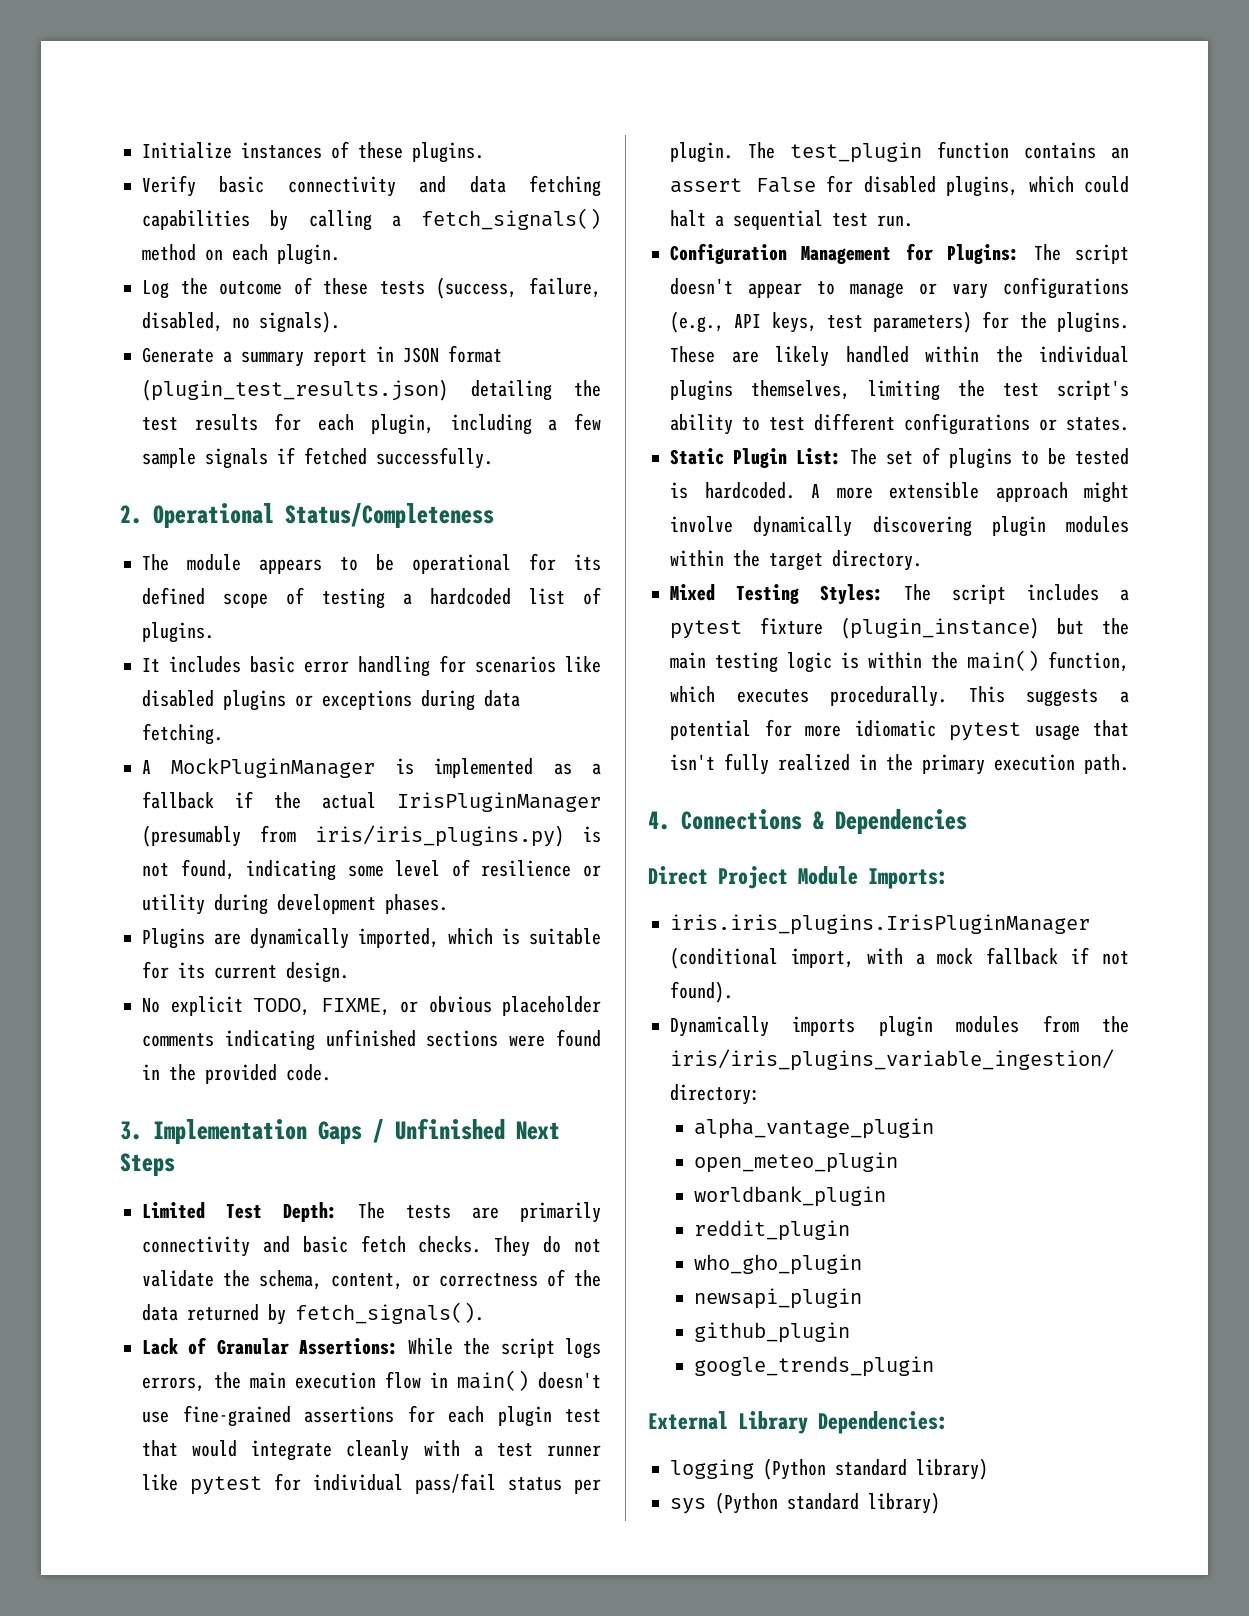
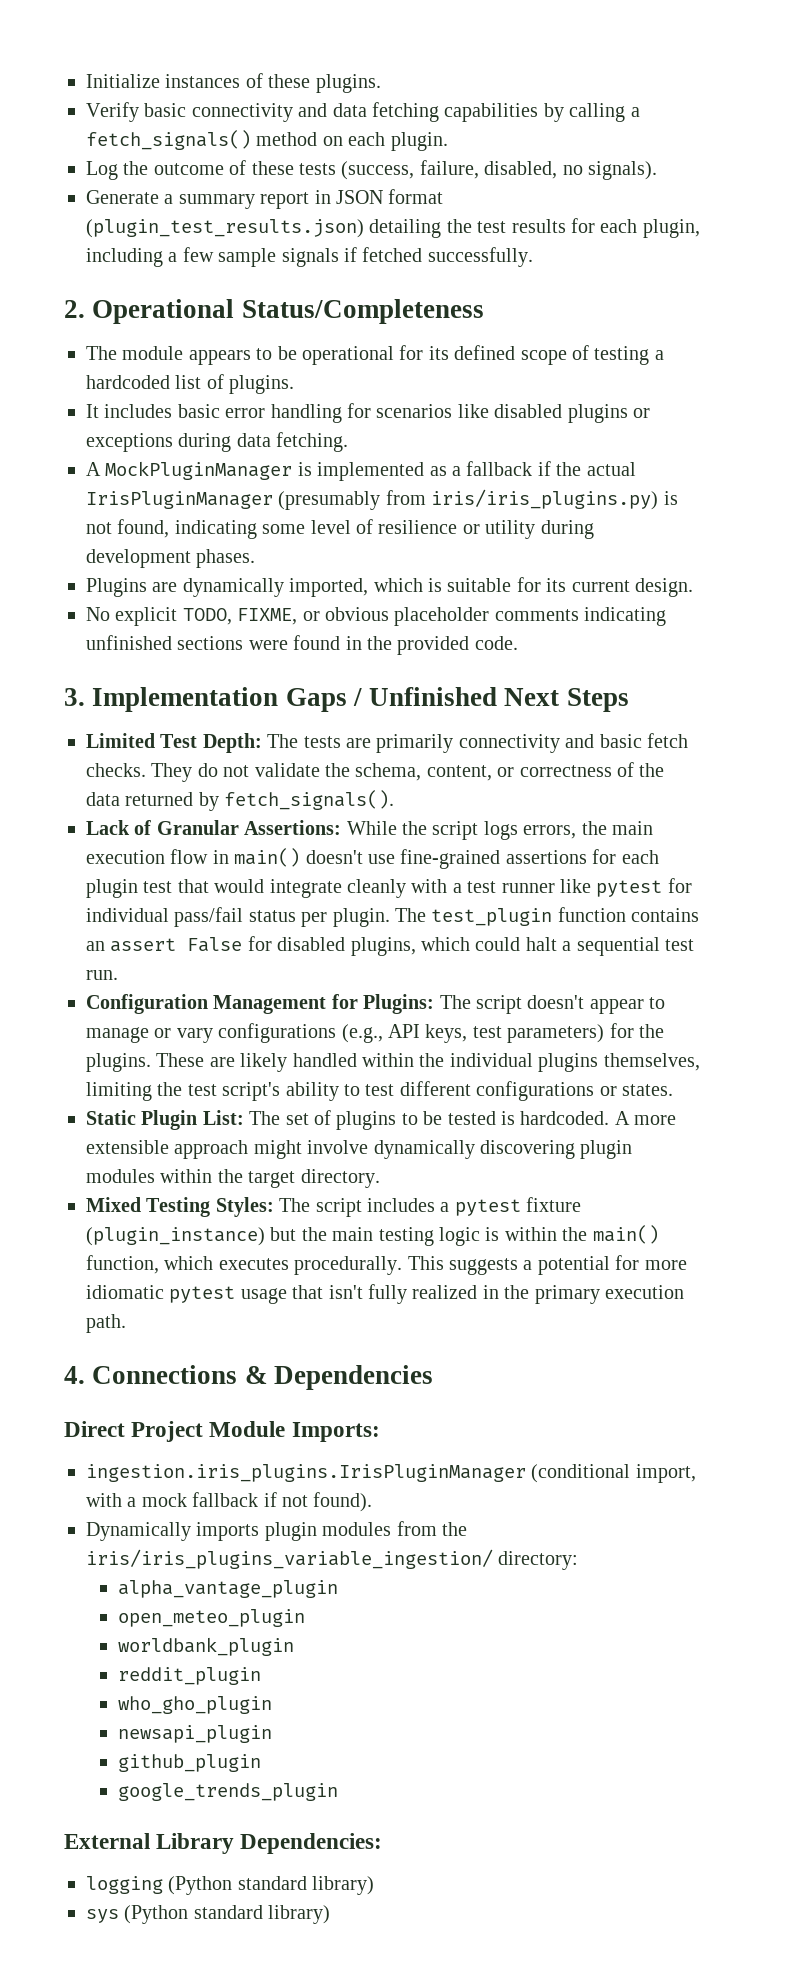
[670,914,1090,935] iris.iris_plugins.IrisPluginManager -> [86,1464,526,1482] ingestion.iris_plugins.IrisPluginManager

